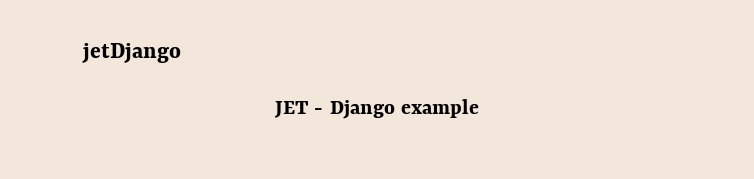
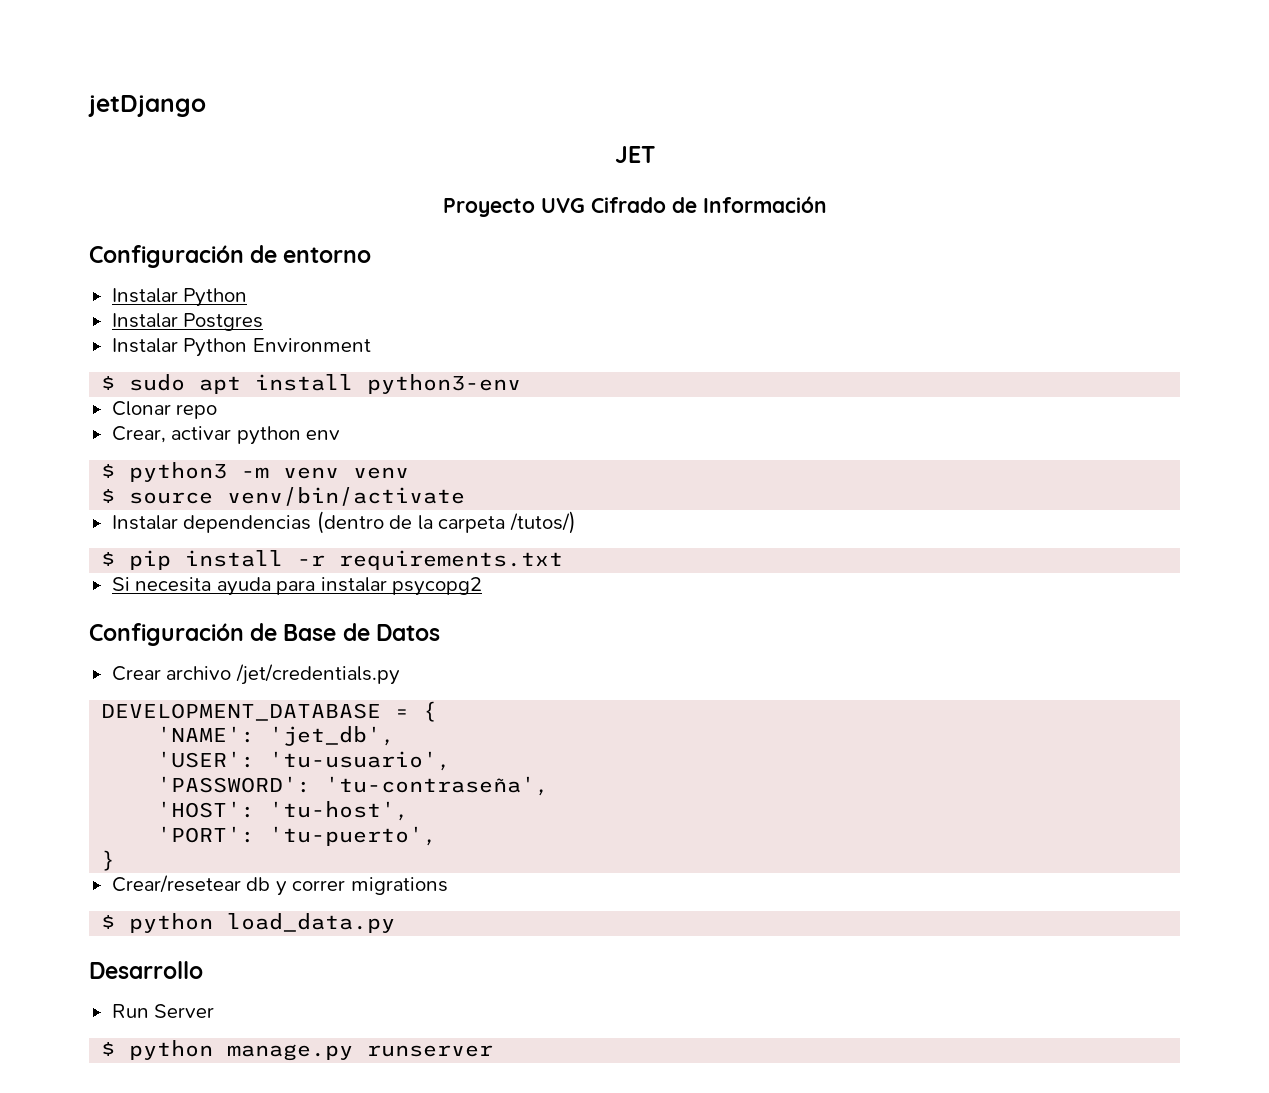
[314,99,479,119] - Django example -> [442,196,827,217] [89,245,372,268] [111,288,248,307] [111,313,264,331] [111,338,371,357] [101,374,522,394] [111,401,218,419] [111,426,341,445] [101,462,410,482] [101,487,466,506] [111,511,576,534] [101,550,564,570] [111,577,483,596] [89,623,440,646] [111,664,400,685] [101,701,438,722] [157,726,396,746] [157,751,452,771] [157,776,550,796] [157,801,410,821] [157,826,438,846] [101,850,116,871] [111,875,448,896] [101,913,396,933] [89,961,203,979] [111,1004,215,1018] [101,1040,494,1061] // Proyecto UVG Cifrado de Información // Configuración de entorno // Instalar Python // Instalar Postgres // Instalar Python Environment // $ sudo apt install python3-env // Clonar repo // Crear, activar python env // $ python3 -m venv venv // $ source venv/bin/activate // Instalar dependencias (dentro de la carpeta /tutos/) // $ pip install -r requirements.txt // Si necesita ayuda para instalar psycopg2 // Configuración de Base de Datos // Crear archivo /jet/credentials.py // DEVELOPMENT_DATABASE = { // 'NAME': 'jet_db', // 'USER': 'tu-usuario', // 'PASSWORD': 'tu-contraseña', // 'HOST': 'tu-host', // 'PORT': 'tu-puerto', // } // Crear/resetear db y correr migrations // $ python load_data.py // Desarrollo // Run Server // $ python manage.py runserver

